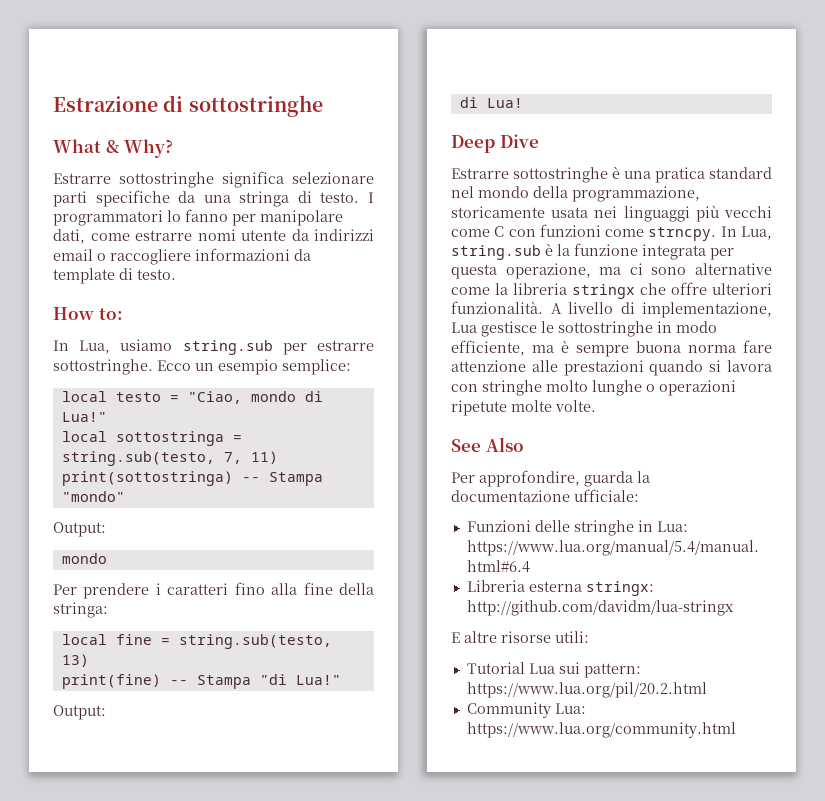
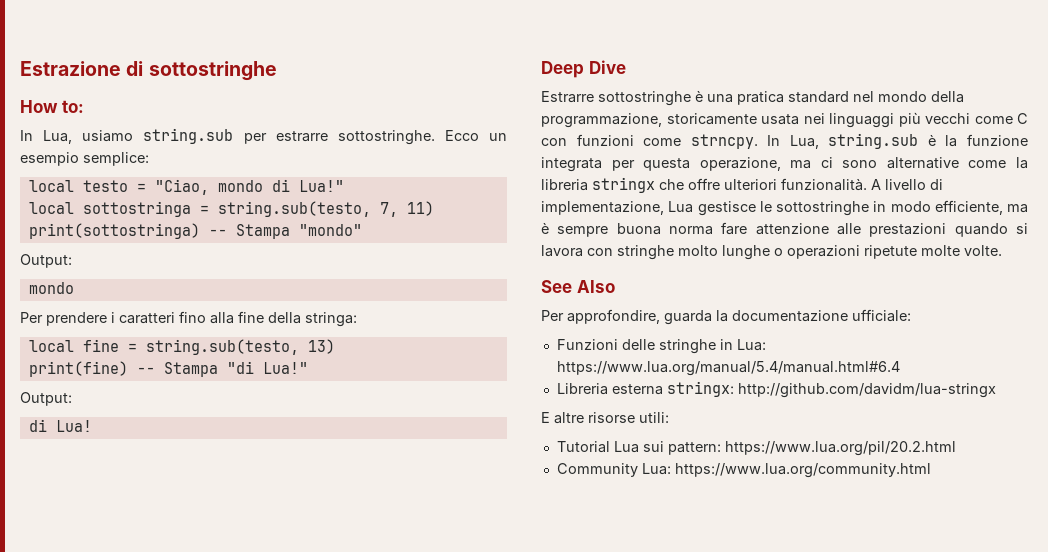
[53,139,174,158] [53,171,374,188] [53,190,374,207] [53,209,343,226] [53,229,374,244] [53,248,311,265] [53,268,176,284] // What & Why? // Estrarre sottostringhe significa selezionare parti specifiche da una stringa di testo. I programmatori lo fanno per manipolare dati, come estrarre nomi utente da indirizzi email o raccogliere informazioni da template di testo. -> (277, 71) none

